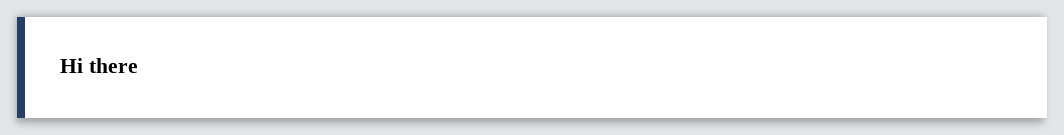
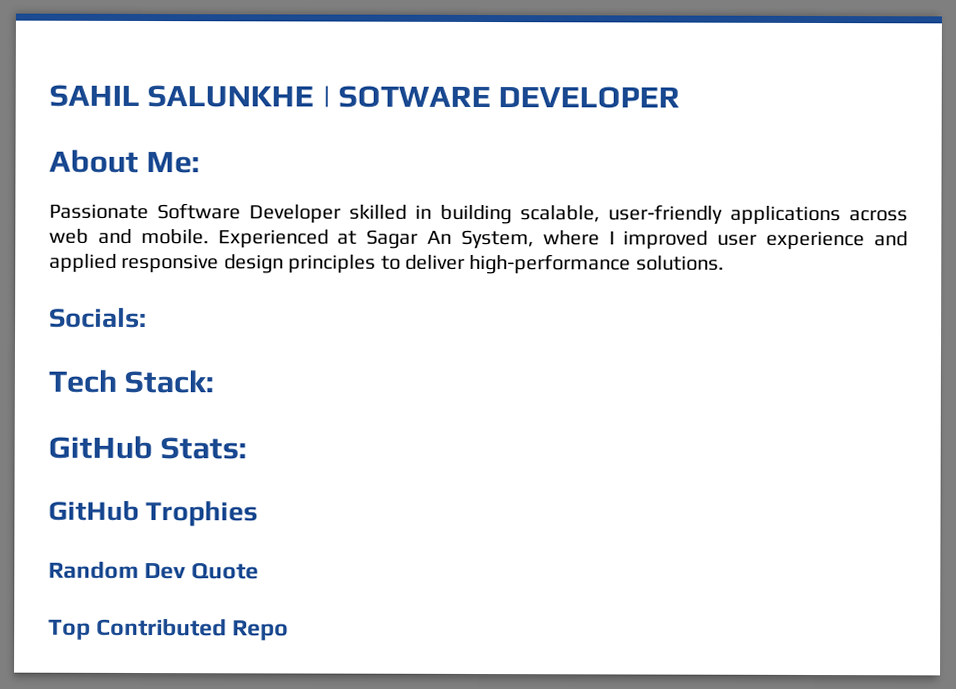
[60,58,138,73] Hi there -> [49,84,681,109] [49,149,201,174] [49,203,908,226] [49,228,908,251] [49,253,724,275] [49,307,147,329] [48,369,215,394] [48,435,248,460] [48,500,259,527] [48,560,260,580] [48,617,290,641] SAHIL SALUNKHE | SOTWARE DEVELOPER // About Me: // Passionate Software Developer skilled in building scalable, user-friendly applications across web and mobile. Experienced at Sagar An System, where I improved user experience and applied responsive design principles to deliver high-performance solutions. // Socials: // Tech Stack: // GitHub Stats: // GitHub Trophies // Random Dev Quote // Top Contributed Repo

